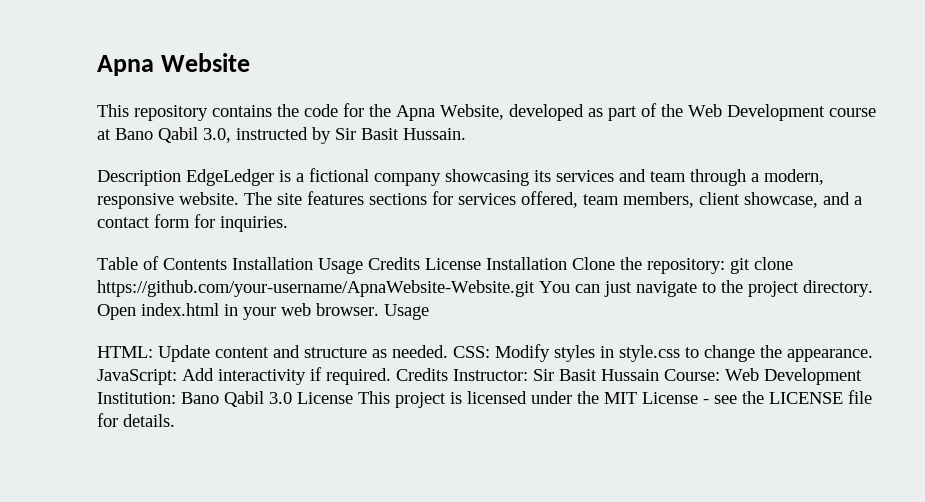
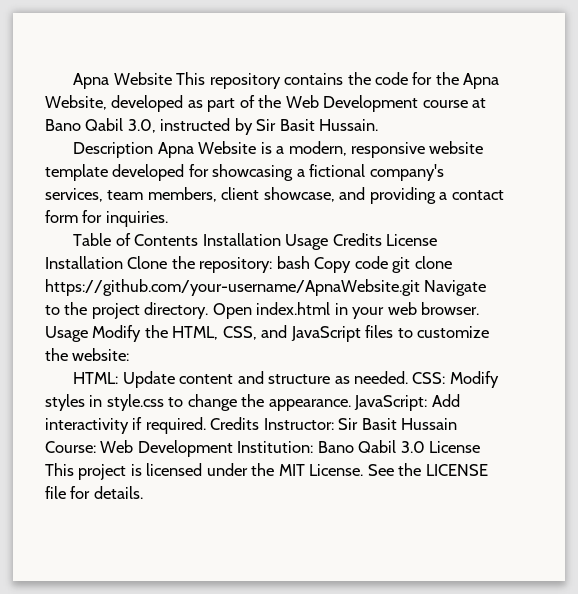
[97,53,251,76] Apna Website // -> [73,72,172,89] Apna Website
[186,168,824,186] [97,191,578,209] EdgeLedger is a fictional company showcasing its services and team through a modern, responsive website. The site features sections for services offered, -> [157,141,484,158] [45,164,444,181] [45,188,103,202] Apna Website is a modern, responsive website template developed for showcasing a fictional company's services,
(850, 198) none -> [369,187,436,204] providing
[730,257,793,274] [97,280,697,297] git clone https://github.com/your-username/ApnaWebsite-Website.git You can just navigate -> [276,256,452,273] [45,279,487,296] bash Copy code git clone https://github.com/your-username/ApnaWebsite.git Navigate
(429, 312) none -> [92,325,490,342] [45,348,130,361] Modify the HTML, CSS, and JavaScript files to customize the website:
[642,392,737,404] License - see -> [309,464,394,476] License. See

